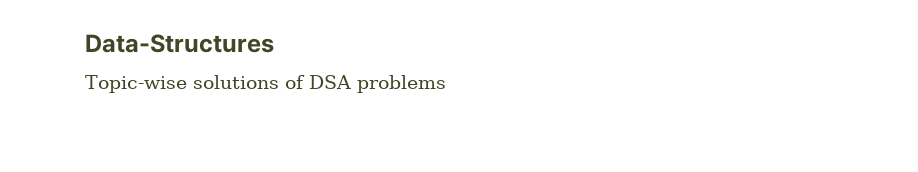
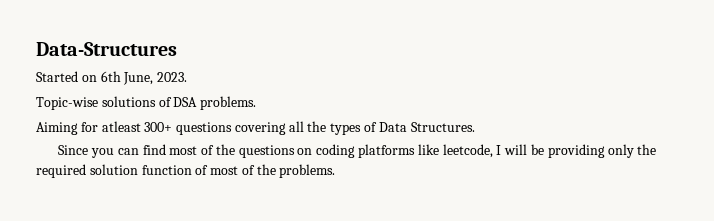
(274, 43) none -> [36,71,188,85] // Started on 6th June, 2023.
[356,75,446,93] problems -> [200,96,257,110] [36,121,475,135] [58,144,657,158] [36,164,336,178] problems. // Aiming for atleast 300+ questions covering all the types of Data Structures. // Since you can find most of the questions on coding platforms like leetcode, I will be providing only the required solution function of most of the problems.

